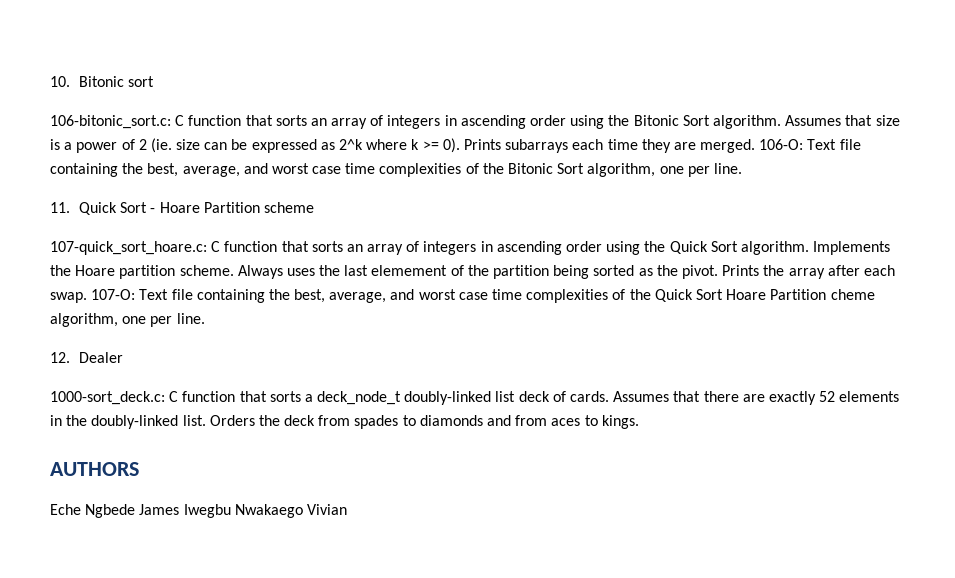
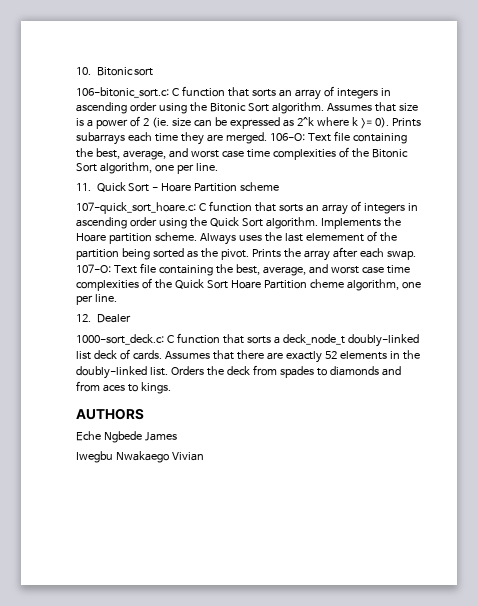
(180, 509) none -> (177, 436) //

